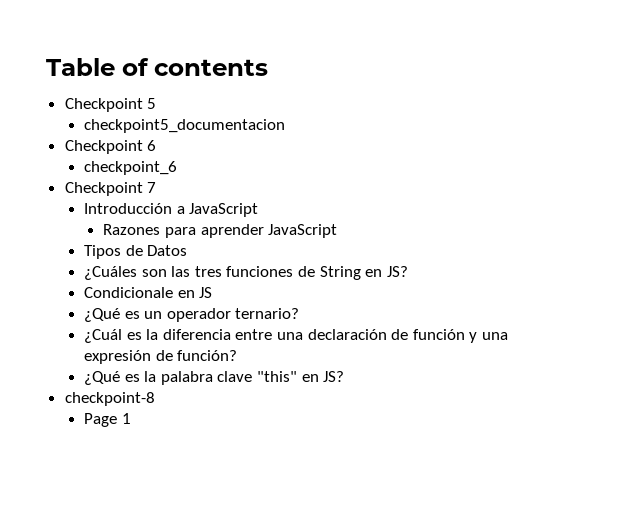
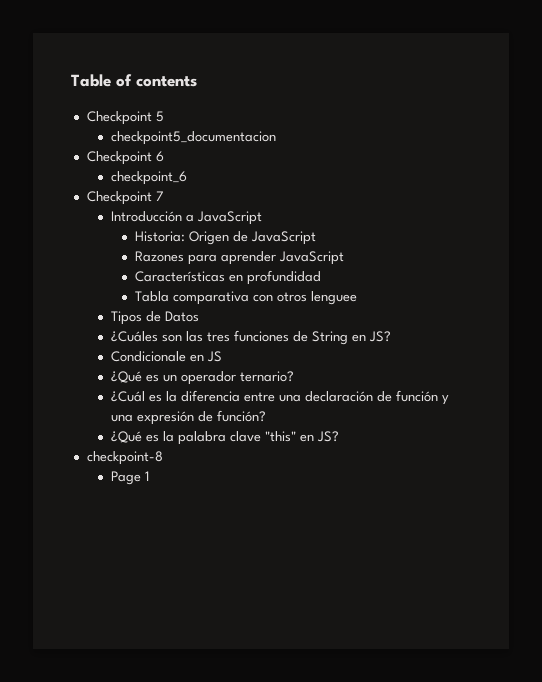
(259, 210) none -> [135,231,317,245] // Historia: Origen de JavaScript
(338, 231) none -> [135,270,322,285] [135,291,358,305] // Características en profundidad // Tabla comparativa con otros lenguee

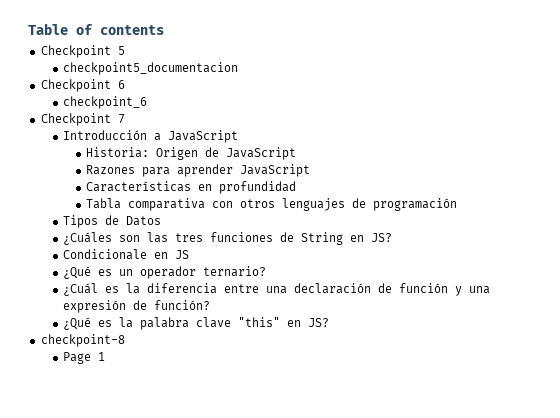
[311,291,358,305] lenguee -> [282,198,458,211] lenguajes de programación

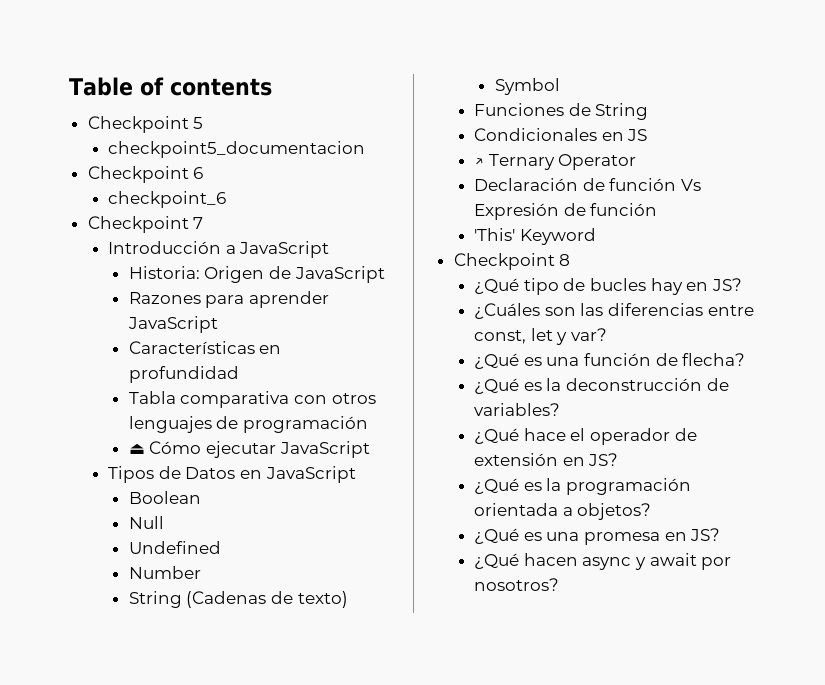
(458, 204) none -> [128,441,370,458] // ⏏ Cómo ejecutar JavaScript
[63,232,393,245] [63,249,190,260] [63,266,267,279] [63,283,491,296] [63,300,211,313] [63,317,330,330] [40,334,125,347] [63,352,106,364] // ¿Cuáles son las tres funciones de String en JS? // Condicionale en JS // ¿Qué es un operador ternario? // ¿Cuál es la diferencia entre una declaración de función y una expresión de función? // ¿Qué es la palabra clave "this" en JS? // checkpoint-8 // Page 1 -> [239,466,356,483] [128,491,201,504] [128,516,164,529] [128,541,221,554] [128,566,201,579] [128,591,348,608] [494,78,560,95] [474,103,649,120] [474,128,648,141] [474,154,637,170] [474,178,701,191] [474,203,658,220] [474,228,596,245] [453,253,571,270] [474,278,742,295] [474,303,754,319] [474,328,607,345] [474,353,746,369] [474,378,729,394] [474,403,561,416] [474,428,697,445] [474,453,619,466] [474,478,691,495] [474,503,652,520] [474,528,721,545] [474,553,732,570] [474,578,560,591] en JavaScript // Boolean // Null // Undefined // Number // String (Cadenas de texto) // Symbol // Funciones de String // Condicionales en JS // ↗ Ternary Operator // Declaración de función Vs Expresión de función // 'This' Keyword // Checkpoint 8 // ¿Qué tipo de bucles hay en JS? // ¿Cuáles son las diferencias entre const, let y var? // ¿Qué es una función de flecha? // ¿Qué es la deconstrucción de variables? // ¿Qué hace el operador de extensión en JS? // ¿Qué es la programación orientada a objetos? // ¿Qué es una promesa en JS? // ¿Qué hacen async y await por nosotros?

